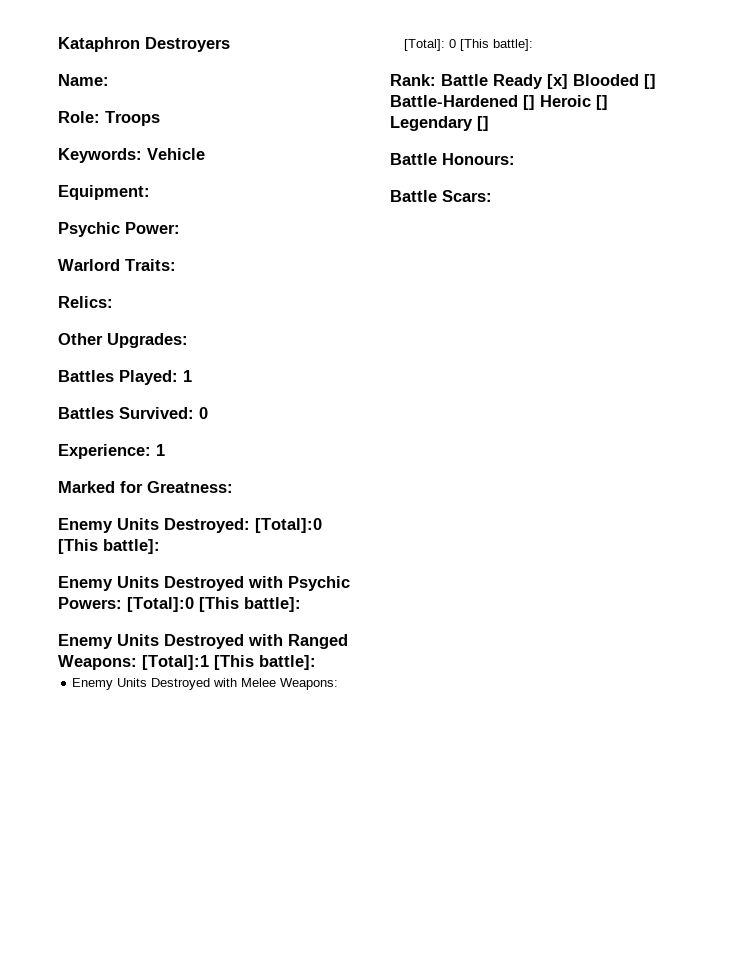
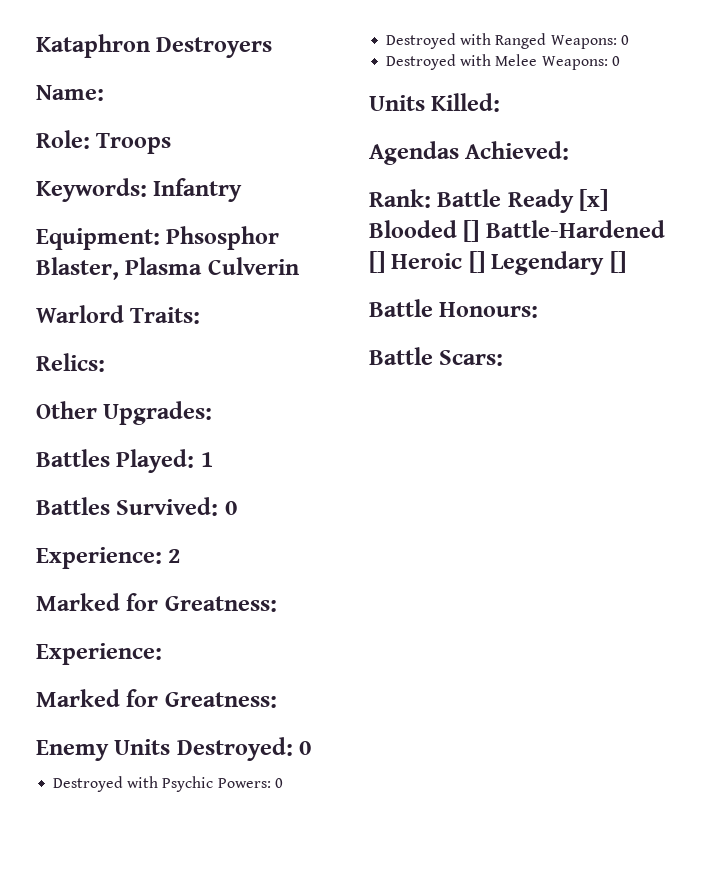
[147,148,205,160] Vehicle -> [153,178,243,202] Infantry
[58,222,180,237] // Psychic Power: -> [166,226,280,250] [36,257,299,280] Phsosphor Blaster, Plasma Culverin
[156,444,165,456] 1 -> [168,549,181,563] [36,593,277,612] [36,643,162,665] 2 // Marked for Greatness: // Experience:
[255,518,322,533] [58,539,160,554] [58,576,350,591] [58,597,301,612] [58,634,348,649] [58,655,316,670] [72,678,148,690] [Total]:0 [This battle]: // Enemy Units Destroyed with Psychic Powers: [Total]:0 [This battle]: // Enemy Units Destroyed with Ranged Weapons: [Total]:1 [This battle]: // Enemy Units -> [299,741,312,755] [53,776,283,792] [386,33,629,49] 0 // Destroyed with Psychic Powers: 0 // Destroyed with Ranged Weapons: 0 //
[404,39,534,51] [Total]: 0 [This battle]: -> [611,56,620,66] [369,93,501,112] [369,141,570,165] 0 // Units Killed: // Agendas Achieved:

